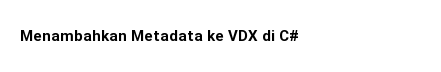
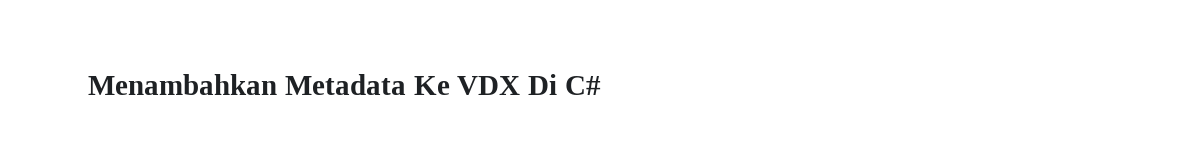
[207,30,276,41] ke VDX di -> [413,74,558,95] Ke VDX Di

